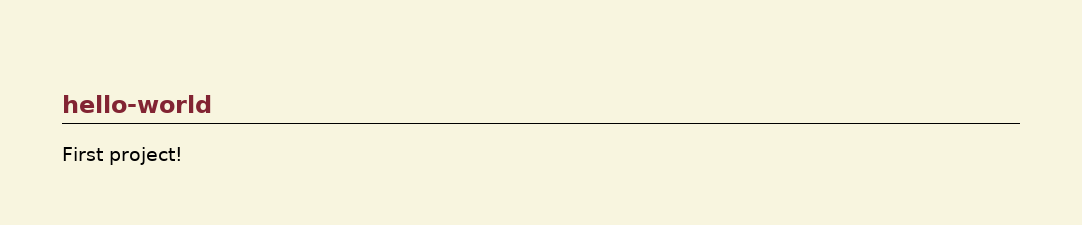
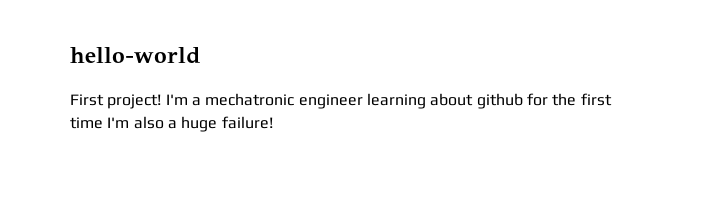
(183, 156) none -> [165,93,612,109] [70,116,273,132] I'm a mechatronic engineer learning about github for the first time I'm also a huge failure!

